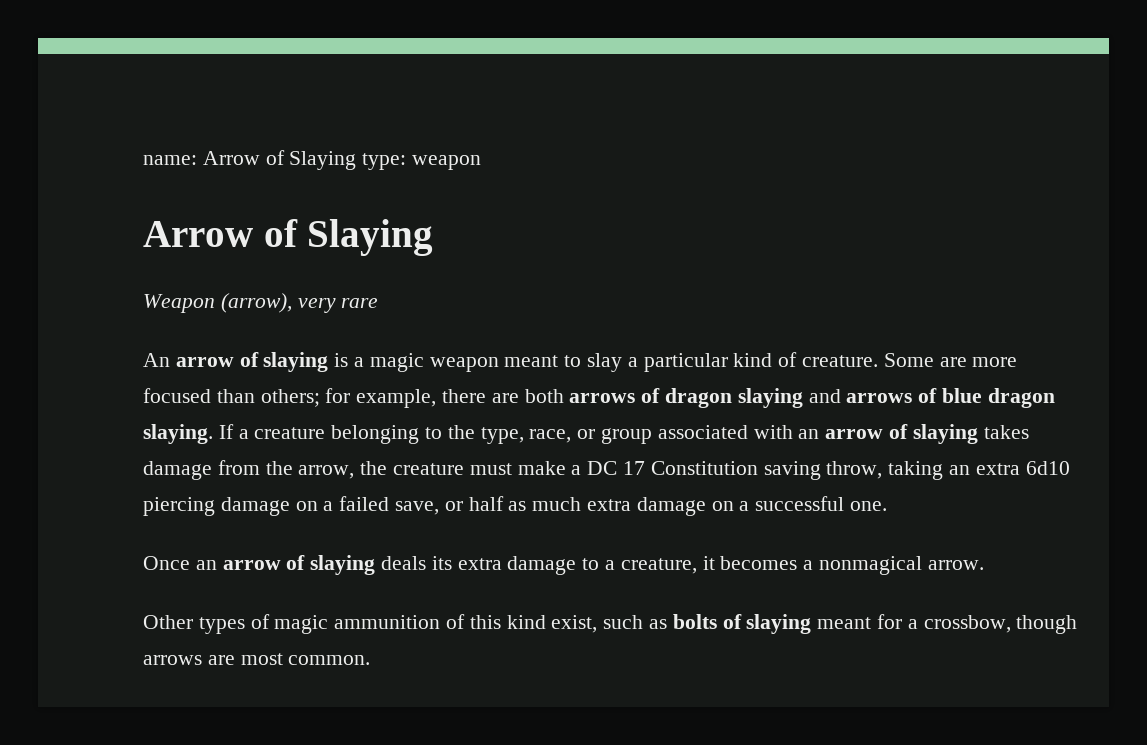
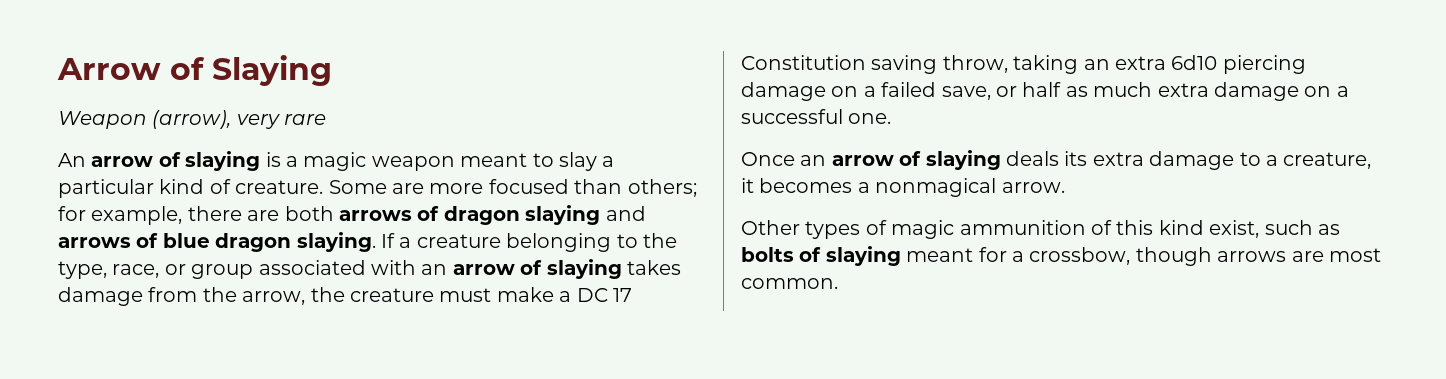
[143,150,482,170] name: Arrow of Slaying type: weapon // -> (57, 69) none

